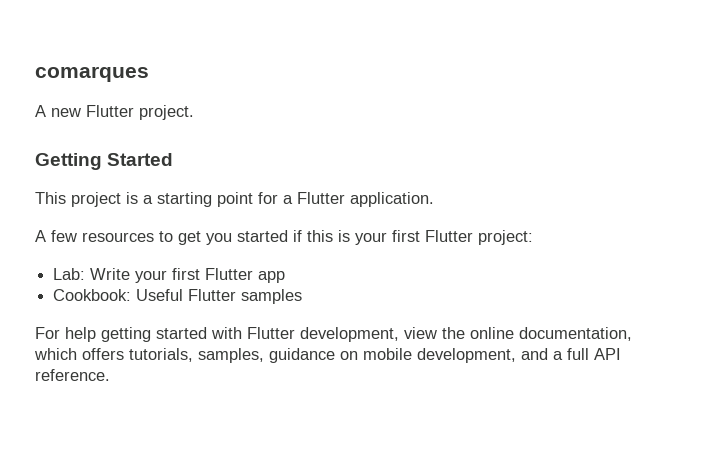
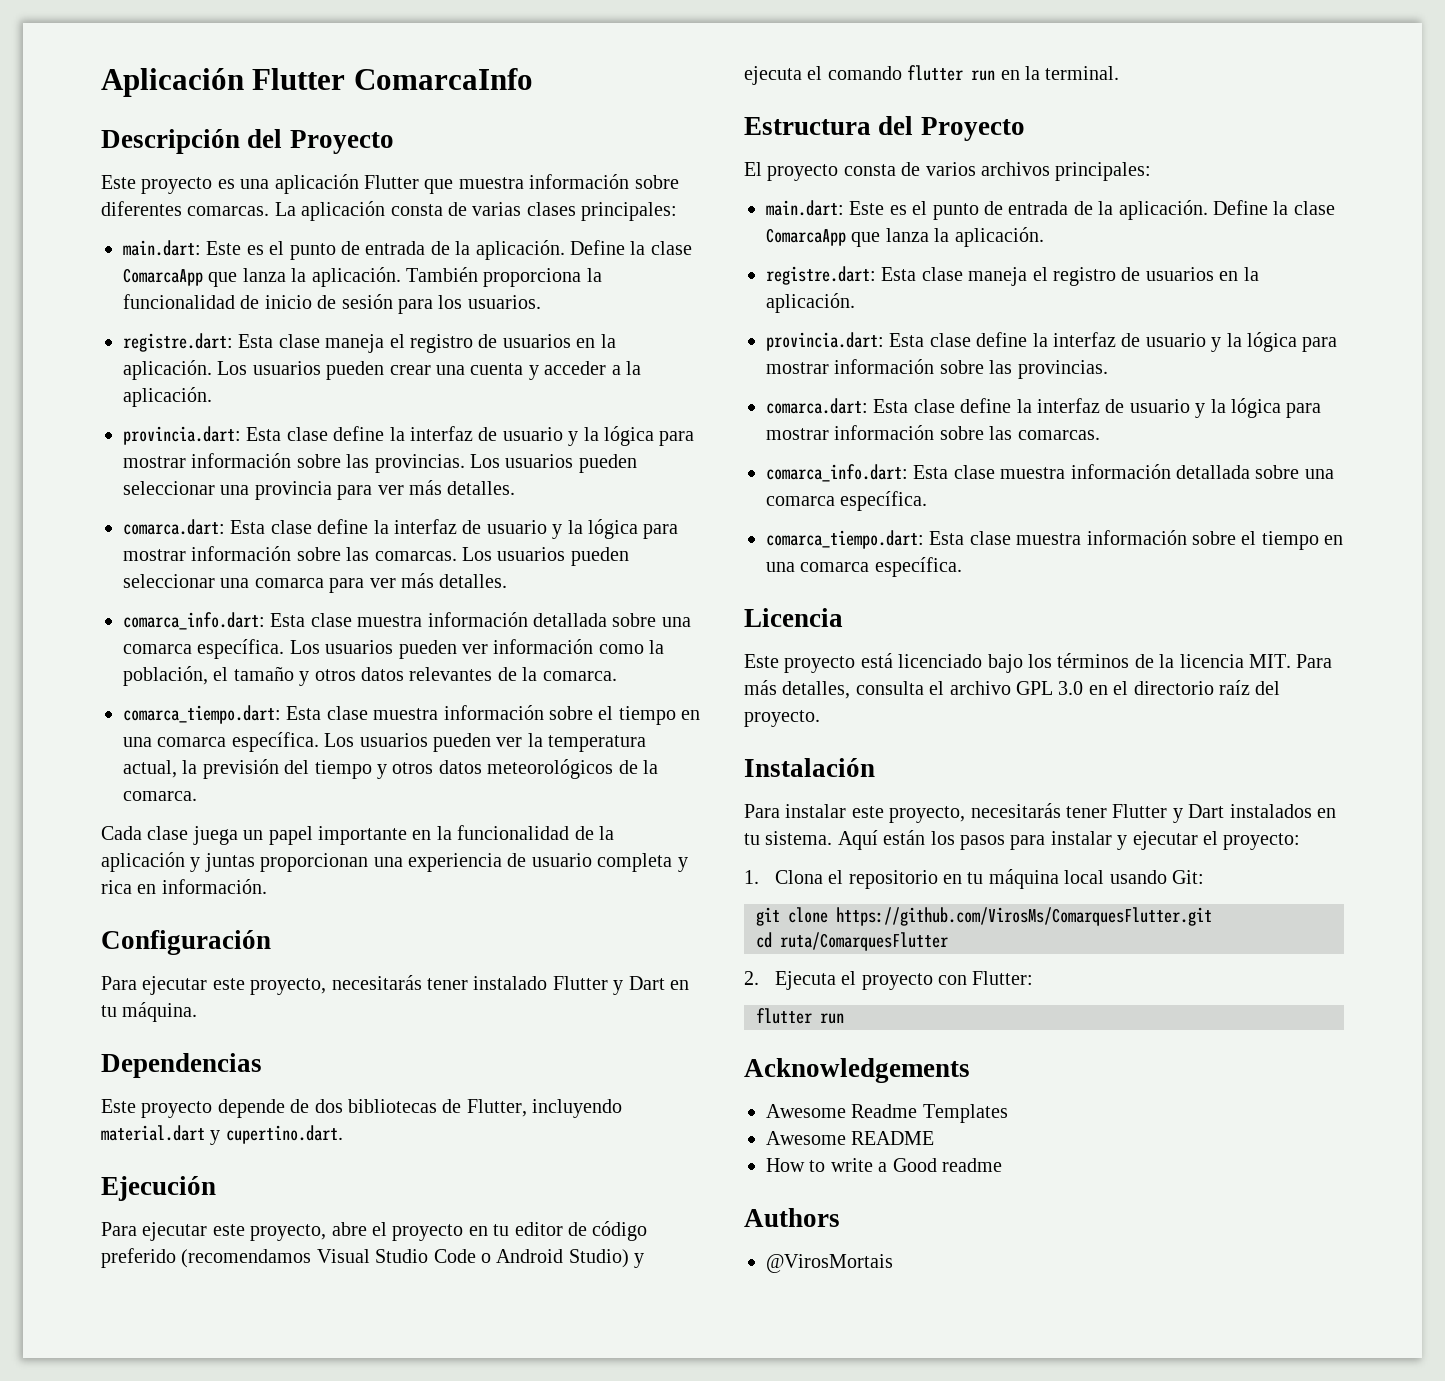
[35,66,149,82] [35,105,194,120] [35,153,174,170] [35,192,434,207] [35,230,533,245] [53,268,286,283] [53,289,303,304] [35,327,632,342] [34,348,621,363] [35,369,110,381] comarques // A new Flutter project. // Getting Started // This project is a starting point for a Flutter application. // A few resources to get you started if this is your first Flutter project: // Lab: Write your first Flutter app // Cookbook: Useful Flutter samples // For help getting started with Flutter development, view the online documentation, which offers tutorials, samples, guidance on mobile development, and a full API reference. -> [101,68,533,97] [101,129,394,154] [101,174,679,194] [101,201,678,221] [123,240,692,260] [123,267,602,287] [123,294,541,314] [123,333,616,353] [123,360,641,380] [123,387,212,407] [123,426,695,446] [123,453,637,473] [123,480,516,500] [123,519,679,539] [123,546,629,566] [123,573,508,593] [123,612,691,630] [123,639,665,659] [123,666,617,686] [123,705,701,725] [123,732,647,752] [123,759,658,779] [123,791,197,801] [101,825,614,845] [101,852,688,872] [101,879,267,894] [101,930,271,955] [101,975,689,995] [101,1002,198,1022] [101,1053,262,1078] [101,1099,623,1118] [101,1125,343,1145] [101,1176,216,1201] [101,1221,648,1241] [101,1248,645,1268] [744,65,1120,85] [744,116,1025,141] [744,162,1152,181] [766,200,1335,220] [766,227,1044,247] [766,266,1259,286] [766,293,855,313] [766,332,1338,352] [766,359,1108,379] [766,398,1322,418] [766,425,1100,440] [766,464,1334,482] [766,491,928,511] [766,530,1344,550] [766,557,962,577] [744,608,843,627] [744,653,1333,673] [744,680,1281,699] [744,710,820,727] [744,758,875,777] [744,803,1336,823] [744,830,1301,850] [744,869,1204,889] [756,907,1212,926] [756,932,948,951] [744,971,1034,990] [756,1008,844,1024] [744,1058,970,1083] [766,1104,1008,1123] [766,1131,935,1145] [766,1158,1002,1172] [744,1208,840,1227] [766,1254,893,1273] Aplicación Flutter ComarcaInfo // Descripción del Proyecto // Este proyecto es una aplicación Flutter que muestra información sobre diferentes comarcas. La aplicación consta de varias clases principales: // main.dart: Este es el punto de entrada de la aplicación. Define la clase ComarcaApp que lanza la aplicación. También proporciona la funcionalidad de inicio de sesión para los usuarios. // registre.dart: Esta clase maneja el registro de usuarios en la aplicación. Los usuarios pueden crear una cuenta y acceder a la aplicación. // provincia.dart: Esta clase define la interfaz de usuario y la lógica para mostrar información sobre las provincias. Los usuarios pueden seleccionar una provincia para ver más detalles. // comarca.dart: Esta clase define la interfaz de usuario y la lógica para mostrar información sobre las comarcas. Los usuarios pueden seleccionar una comarca para ver más detalles. // comarca_info.dart: Esta clase muestra información detallada sobre una comarca específica. Los usuarios pueden ver información como la población, el tamaño y otros datos relevantes de la comarca. // comarca_tiempo.dart: Esta clase muestra información sobre el tiempo en una comarca específica. Los usuarios pueden ver la temperatura actual, la previsión del tiempo y otros datos meteorológicos de la comarca. // Cada clase juega un papel importante en la funcionalidad de la aplicación y juntas proporcionan una experiencia de usuario completa y rica en información. // Configuración // Para ejecutar este proyecto, necesitarás tener instalado Flutter y Dart en tu máquina. // Dependencias // Este proyecto depende de dos bibliotecas de Flutter, incluyendo material.dart y cupertino.dart. // Ejecución // Para ejecutar este proyecto, abre el proyecto en tu editor de código preferido (recomendamos Visual Studio Code o Android Studio) y ejecuta el comando flutter run en la terminal. // Estructura del Proyecto // El proyecto consta de varios archivos principales: // main.dart: Este es el punto de entrada de la aplicación. Define la clase ComarcaApp que lanza la aplicación. // registre.dart: Esta clase maneja el registro de usuarios en la aplicación. // provincia.dart: Esta clase define la interfaz de usuario y la lógica para mostrar información sobre las provincias. // comarca.dart: Esta clase define la interfaz de usuario y la lógica para mostrar información sobre las comarcas. // comarca_info.dart: Esta clase muestra información detallada sobre una comarca específica. // comarca_tiempo.dart: Esta clase muestra información sobre el tiempo en una comarca específica. // Licencia // Este proyecto está licenciado bajo los términos de la licencia MIT. Para más detalles, consulta el archivo GPL 3.0 en el directorio raíz del proyecto. // Instalación // Para instalar este proyecto, necesitarás tener Flutter y Dart instalados en tu sistema. Aquí están los pasos para instalar y ejecutar el proyecto: // 1. Clona el repositorio en tu máquina local usando Git: // git clone https://github.com/VirosMs/ComarquesFlutter.git // cd ruta/ComarquesFlutter // 2. Ejecuta el proyecto con Flutter: // flutter run // Acknowledgements // Awesome Readme Templates // Awesome README // How to write a Good readme // Authors // @VirosMortais

